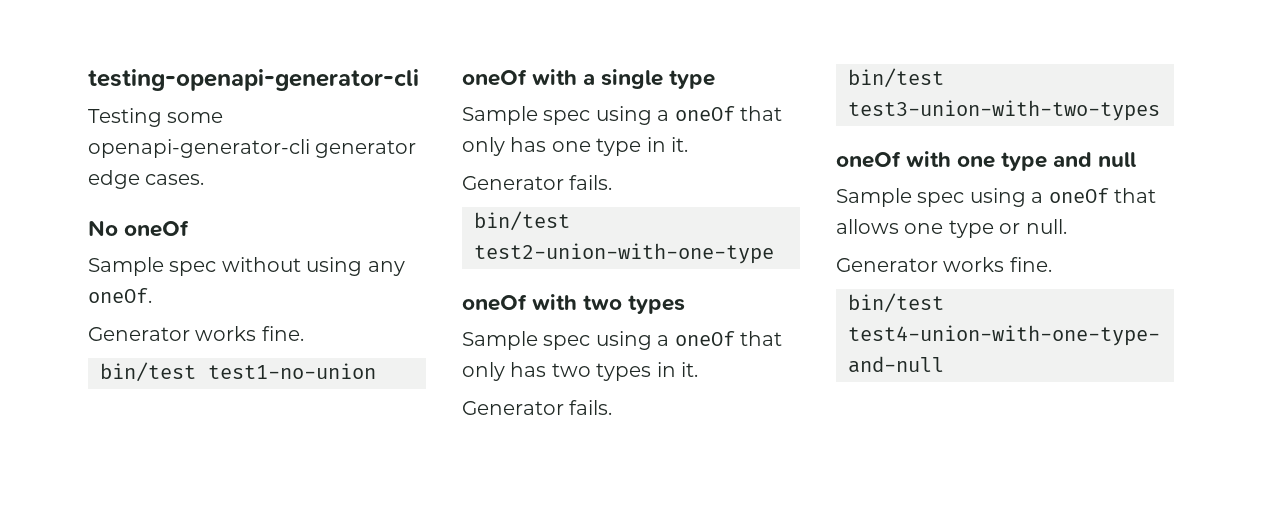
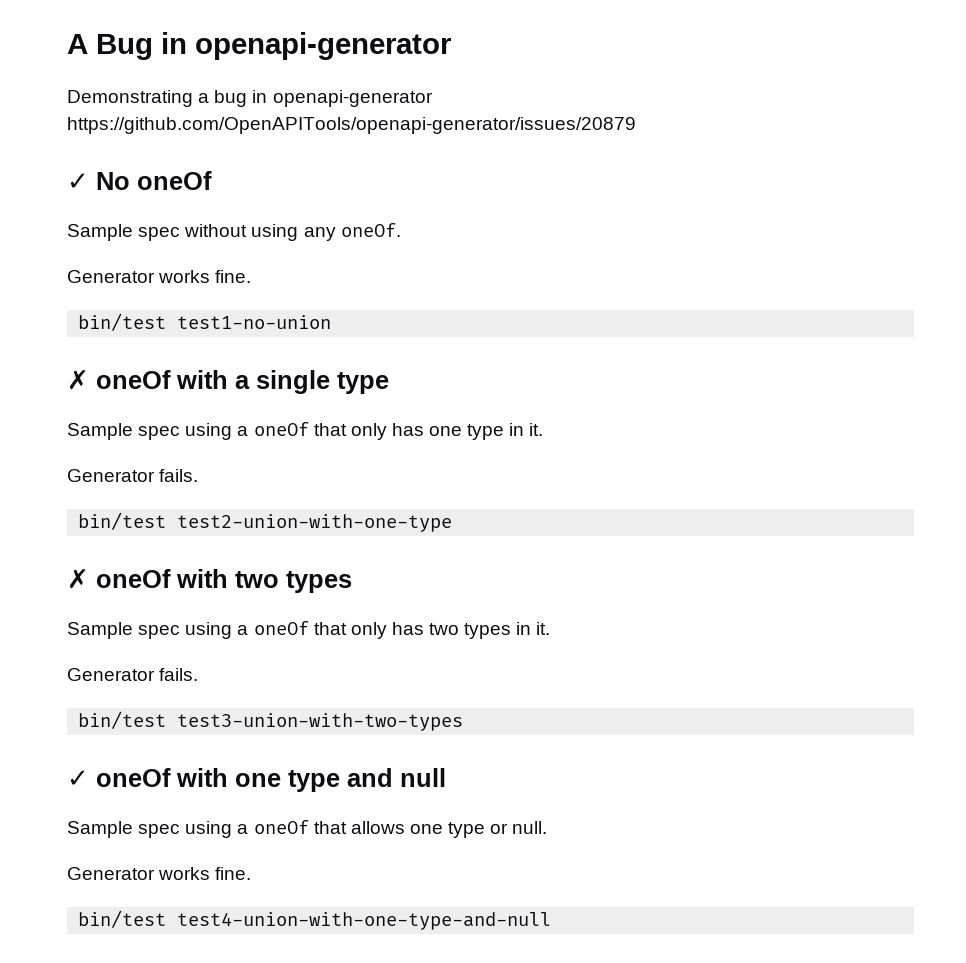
[88,69,419,91] [88,108,224,127] [88,139,417,158] [88,170,205,189] testing-openapi-generator-cli // Testing some openapi-generator-cli generator edge cases. // -> [67,32,452,60] [67,90,433,107] [67,117,636,134] [67,173,89,190] A Bug in openapi-generator // Demonstrating a bug in openapi-generator https://github.com/OpenAPITools/openapi-generator/issues/20879 // ✓
(376, 371) none -> [67,369,89,390] ✗
(774, 253) none -> [67,568,89,589] ✗
(1160, 110) none -> [67,770,89,787] ✓

